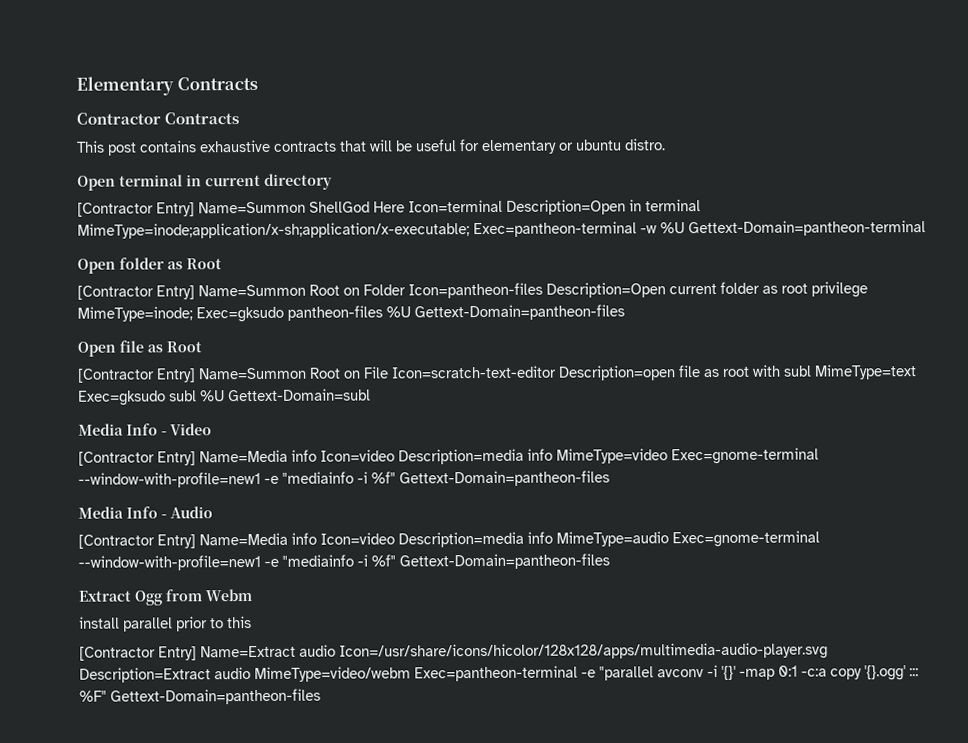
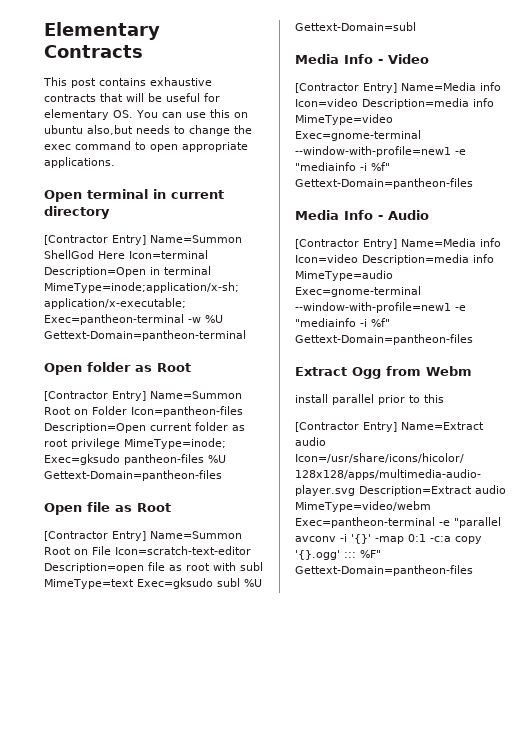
[76,112,240,125] // Contractor Contracts -> (143, 51) none
[559,138,666,151] or ubuntu distro. -> [113,109,248,118] [44,125,252,136] [44,141,248,152] [44,157,115,168] OS. You can use this on ubuntu also,but needs to change the exec command to open appropriate applications.

